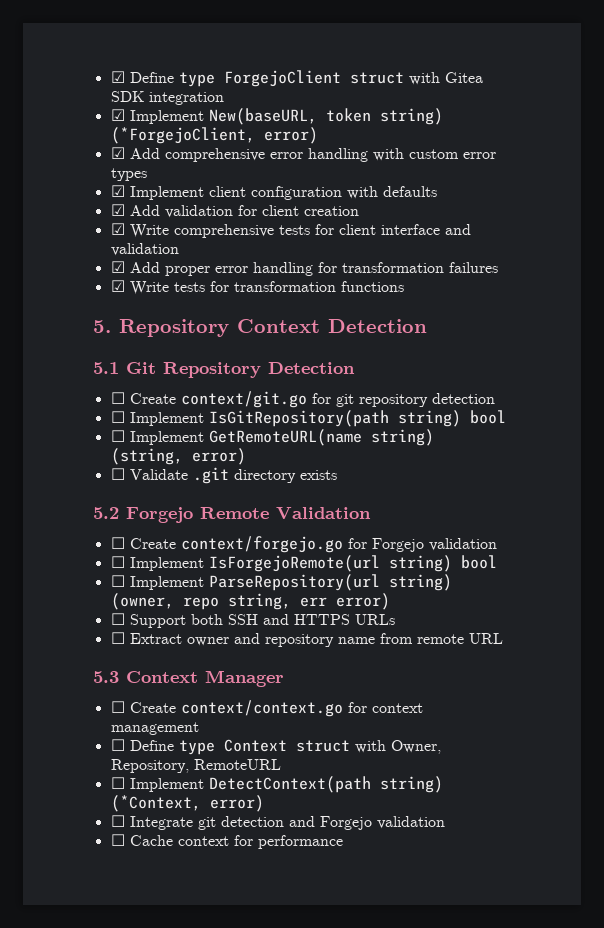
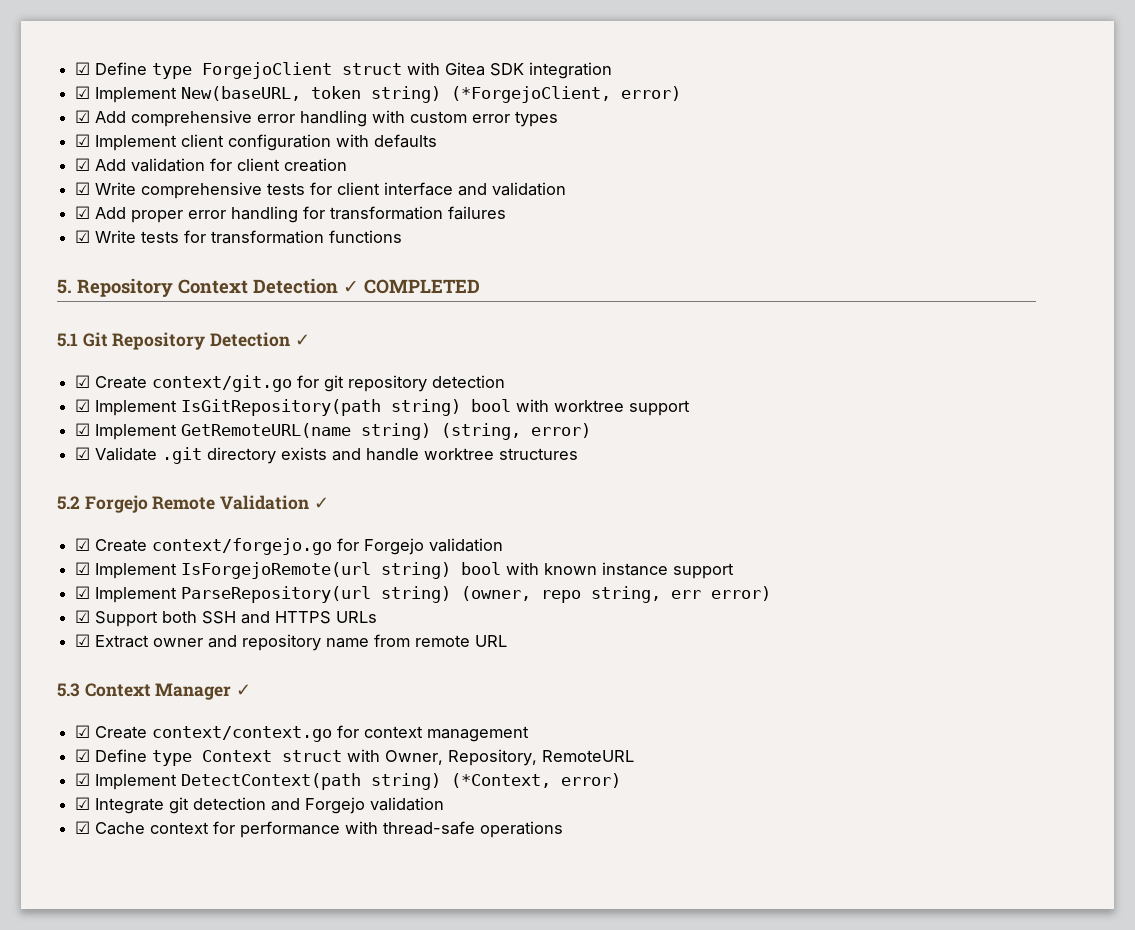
(427, 326) none -> [343,279,480,294] ✓ COMPLETED
[110,392,125,404] // ☐ -> [294,334,310,346] [75,375,91,388] ✓ // ☑
[110,411,125,423] ☐ -> [75,399,91,412] ☑
[110,430,125,442] // ☐ -> [516,399,691,416] [75,423,91,436] with worktree support // ☑
[110,468,125,480] ☐ -> [75,447,91,460] ☑
(337, 475) none -> [332,448,579,461] and handle worktree structures
[110,537,125,549] // ☐ -> [313,497,329,509] [75,538,91,551] ✓ // ☑
[110,556,125,568] ☐ -> [75,562,91,575] ☑
[110,575,125,587] // ☐ -> [506,562,735,579] [75,586,91,599] with known instance support // ☑
[110,613,125,625] ☐ -> [75,610,91,623] ☑
[110,632,125,644] ☐ -> [75,634,91,647] ☑
[110,701,125,713] // ☐ -> [236,684,252,696] [75,725,91,738] ✓ // ☑
[110,739,125,751] ☐ -> [75,749,91,762] ☑
[110,777,125,789] ☐ -> [75,773,91,786] ☑
[110,815,125,827] ☐ -> [75,797,91,810] ☑
[110,834,125,846] ☐ -> [75,821,91,834] ☑
(343, 842) none -> [345,821,564,838] with thread-safe operations

